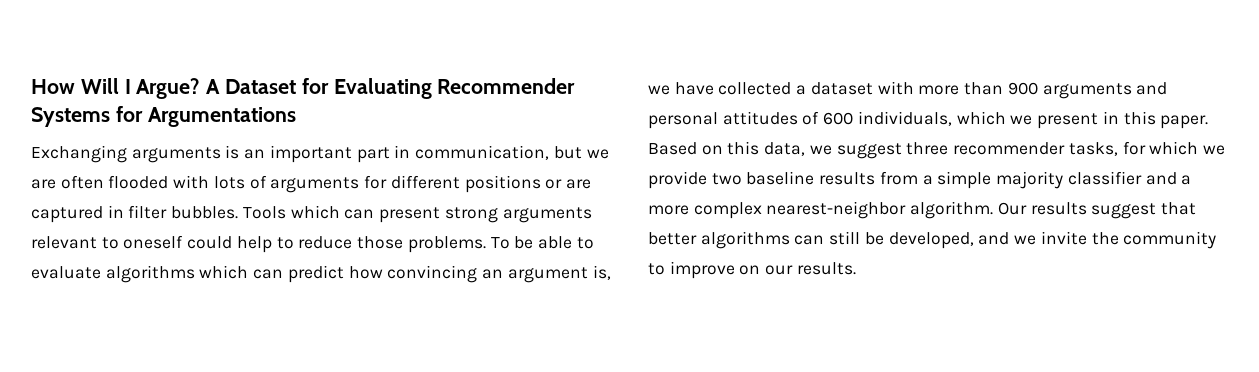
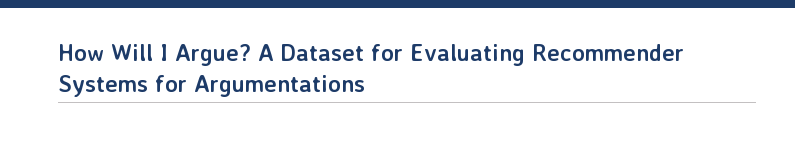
[31,145,609,163] [31,175,591,193] [31,205,592,223] [31,235,594,253] [31,265,611,283] [648,81,1168,99] [648,111,1209,129] [648,141,1225,159] [648,171,1192,189] [648,201,1197,219] [648,231,1217,249] [648,261,856,279] // Exchanging arguments is an important part in communication, but we are often flooded with lots of arguments for different positions or are captured in filter bubbles. Tools which can present strong arguments relevant to oneself could help to reduce those problems. To be able to evaluate algorithms which can predict how convincing an argument is, we have collected a dataset with more than 900 arguments and personal attitudes of 600 individuals, which we present in this paper. Based on this data, we suggest three recommender tasks, for which we provide two baseline results from a simple majority classifier and a more complex nearest-neighbor algorithm. Our results suggest that better algorithms can still be developed, and we invite the community to improve on our results. -> (365, 86) none

